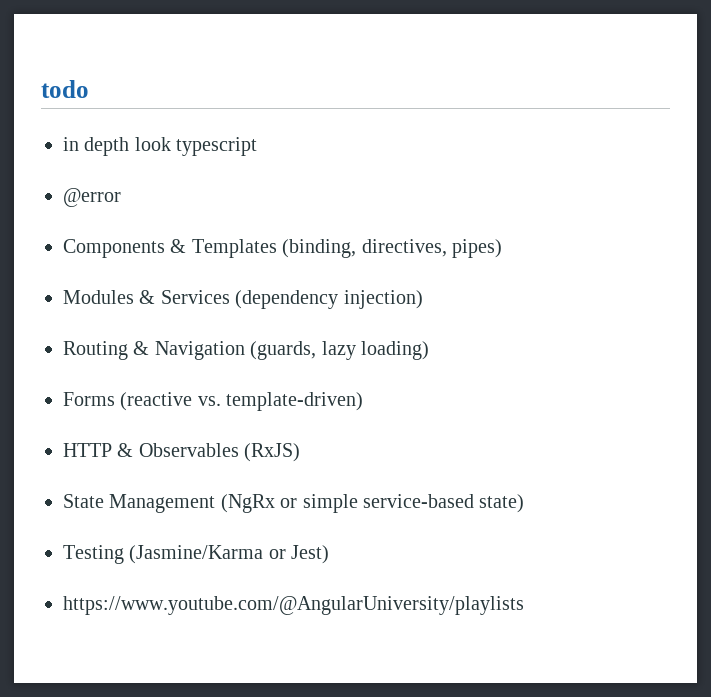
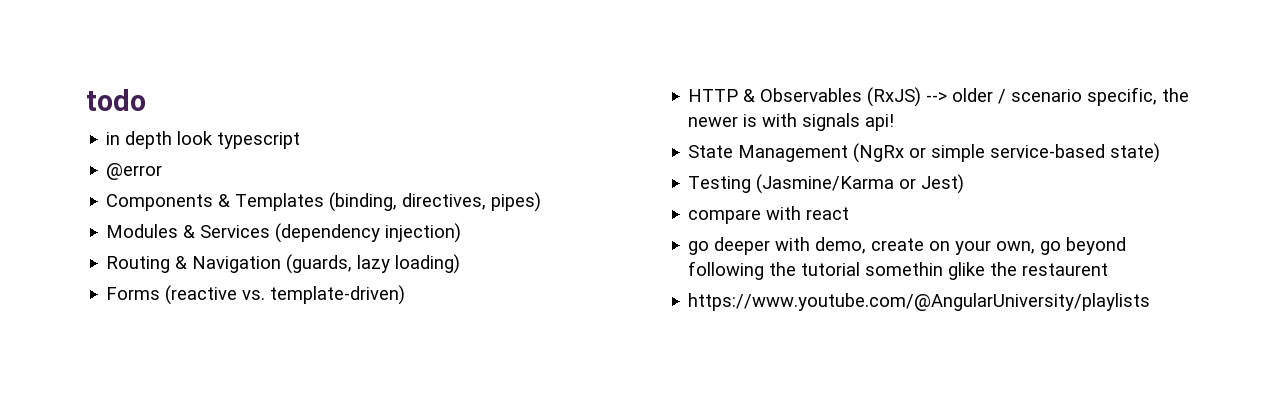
(301, 452) none -> [926,87,1190,106] [688,113,895,131] --> older / scenario specific, the newer is with signals api!
(330, 554) none -> [688,206,850,224] [688,237,1127,255] [688,261,1109,280] // compare with react // go deeper with demo, create on your own, go beyond following the tutorial somethin glike the restaurent

